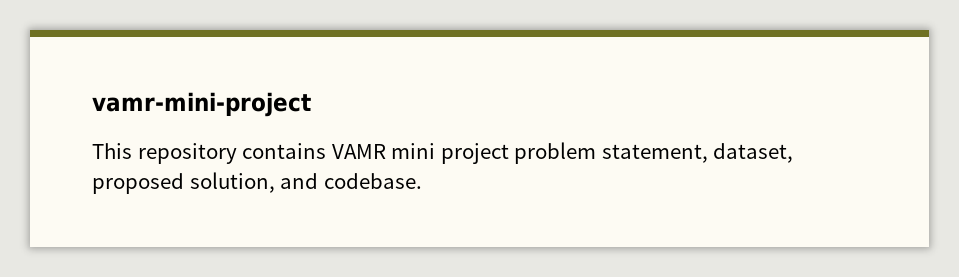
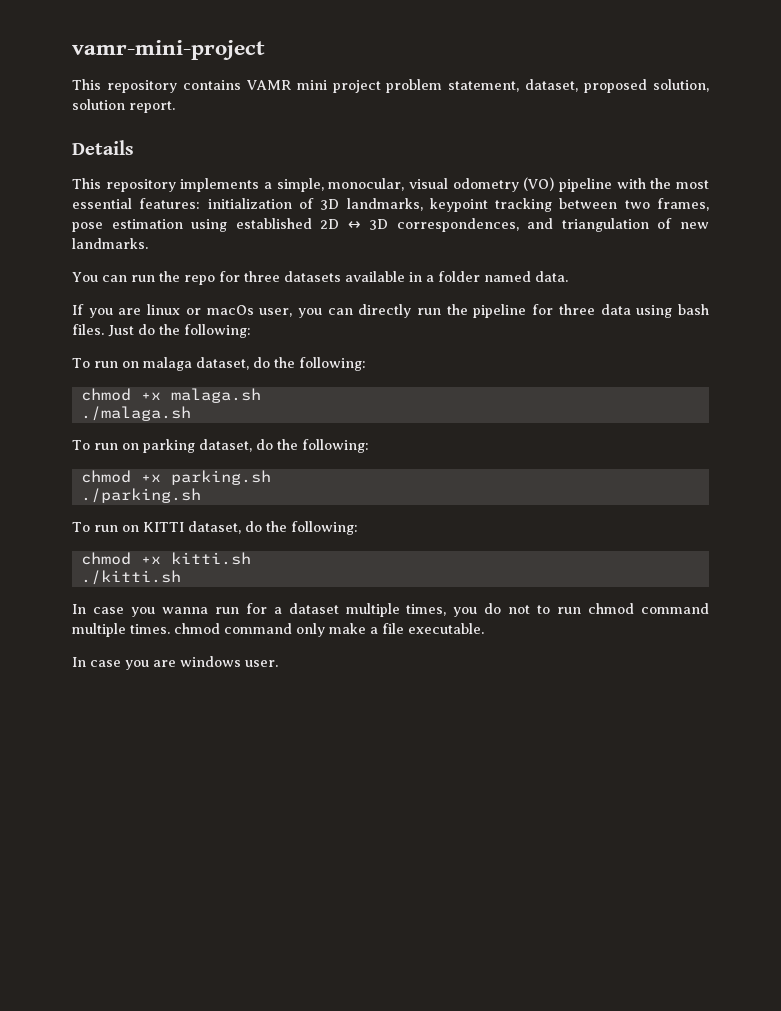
[280,173,422,189] and codebase. -> [72,99,175,113] [72,140,134,155] [72,177,709,192] [72,198,709,212] [72,218,709,232] [72,238,148,249] [72,271,568,285] [72,304,709,318] [72,324,251,338] [72,357,366,371] [80,388,261,403] [80,406,191,421] [72,439,369,453] [80,470,271,485] [80,488,201,503] [72,521,358,535] [80,552,251,565] [80,570,181,585] [72,603,709,617] [72,623,484,637] [72,656,278,670] solution report. // Details // This repository implements a simple, monocular, visual odometry (VO) pipeline with the most essential features: initialization of 3D landmarks, keypoint tracking between two frames, pose estimation using established 2D ↔ 3D correspondences, and triangulation of new landmarks. // You can run the repo for three datasets available in a folder named data. // If you are linux or macOs user, you can directly run the pipeline for three data using bash files. Just do the following: // To run on malaga dataset, do the following: // chmod +x malaga.sh // ./malaga.sh // To run on parking dataset, do the following: // chmod +x parking.sh // ./parking.sh // To run on KITTI dataset, do the following: // chmod +x kitti.sh // ./kitti.sh // In case you wanna run for a dataset multiple times, you do not to run chmod command multiple times. chmod command only make a file executable. // In case you are windows user.

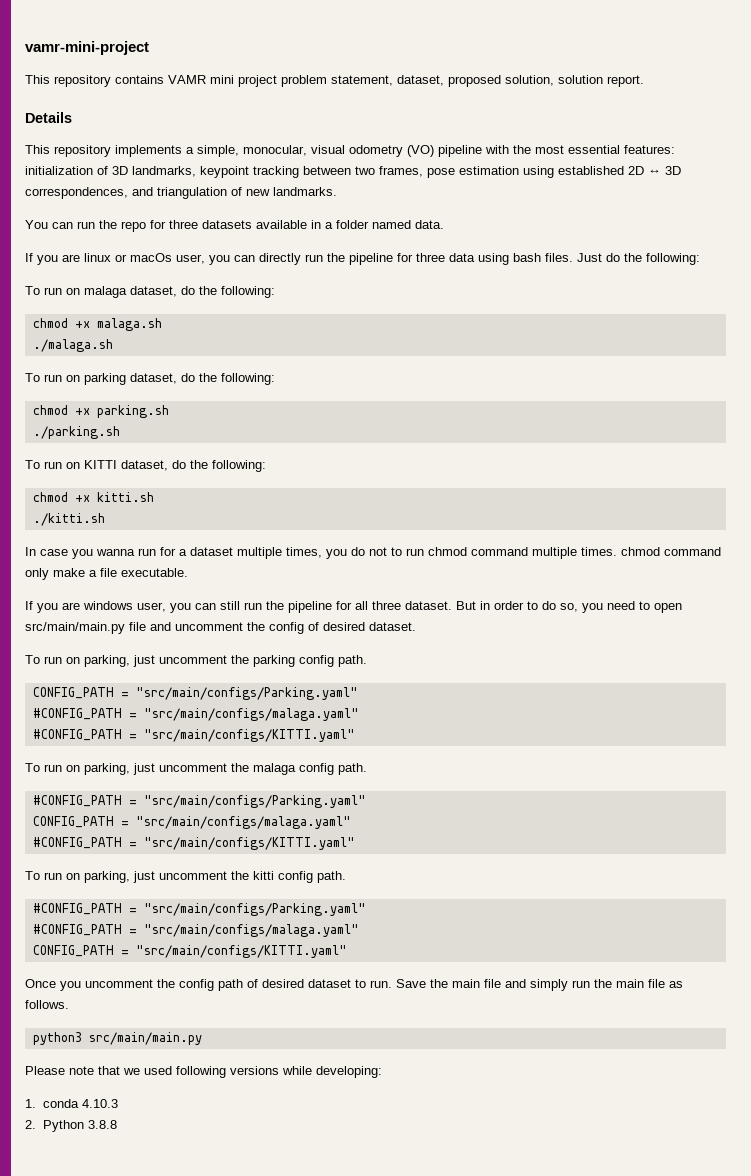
[72,657,121,667] In case -> [25,601,33,610] If
[245,660,278,667] user. -> [137,601,682,613] [25,622,416,634] [25,655,367,667] [32,687,358,700] [32,708,359,721] [32,729,355,742] [25,763,367,775] [32,795,366,808] [32,816,351,829] [32,837,355,850] [25,871,346,883] [32,903,366,916] [32,924,359,937] [32,945,347,958] [25,979,683,991] [25,1000,69,1009] [32,1032,202,1045] [25,1066,382,1078] [25,1099,118,1108] [25,1120,117,1132] user, you can still run the pipeline for all three dataset. But in order to do so, you need to open src/main/main.py file and uncomment the config of desired dataset. // To run on parking, just uncomment the parking config path. // CONFIG_PATH = "src/main/configs/Parking.yaml" // #CONFIG_PATH = "src/main/configs/malaga.yaml" // #CONFIG_PATH = "src/main/configs/KITTI.yaml" // To run on parking, just uncomment the malaga config path. // #CONFIG_PATH = "src/main/configs/Parking.yaml" // CONFIG_PATH = "src/main/configs/malaga.yaml" // #CONFIG_PATH = "src/main/configs/KITTI.yaml" // To run on parking, just uncomment the kitti config path. // #CONFIG_PATH = "src/main/configs/Parking.yaml" // #CONFIG_PATH = "src/main/configs/malaga.yaml" // CONFIG_PATH = "src/main/configs/KITTI.yaml" // Once you uncomment the config path of desired dataset to run. Save the main file and simply run the main file as follows. // python3 src/main/main.py // Please note that we used following versions while developing: // 1. conda 4.10.3 // 2. Python 3.8.8

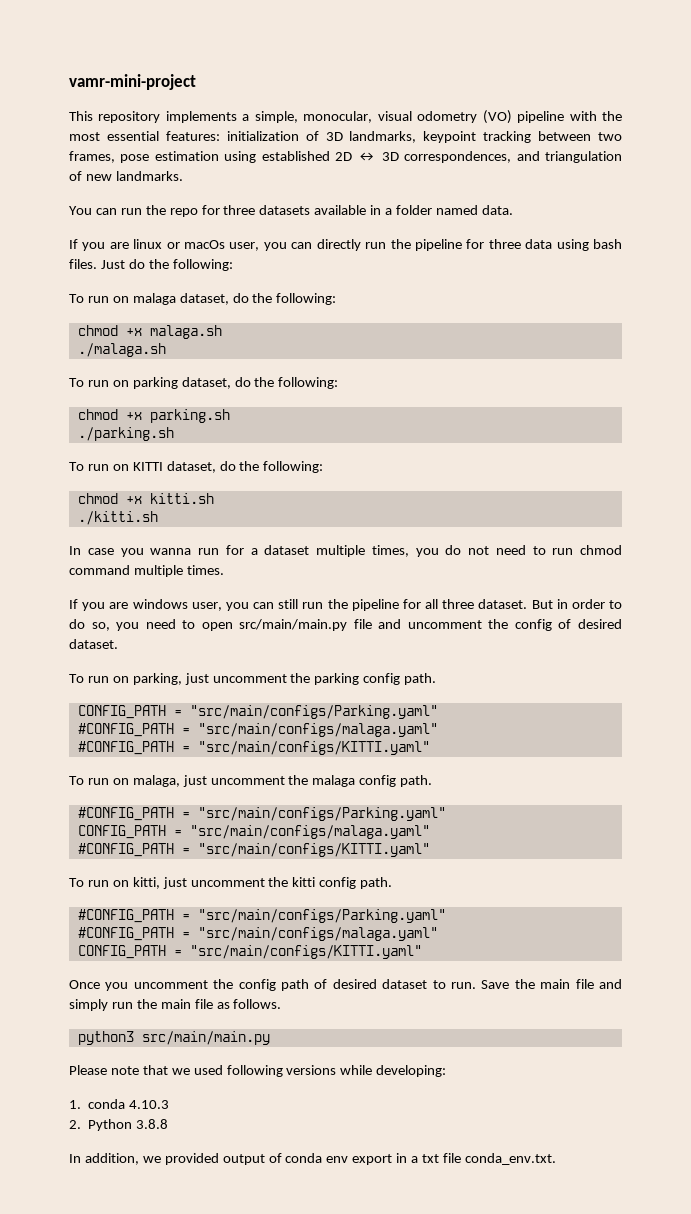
[25,75,644,87] [25,112,72,123] // This repository contains VAMR mini project problem statement, dataset, proposed solution, solution report. // Details -> (196, 82) none
(387, 551) none -> [495,545,526,555] need
[621,547,721,556] [25,568,188,580] chmod command only make a file executable. -> (224, 570) none
[84,763,130,775] parking, -> [132,775,180,787] malaga,
[84,871,130,883] parking, -> [132,877,160,889] kitti,
(117, 1124) none -> [69,1153,556,1165] // In addition, we provided output of conda env export in a txt file conda_env.txt.

